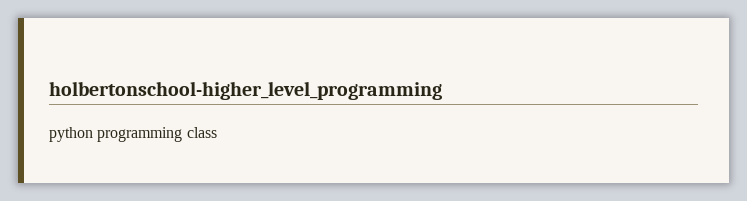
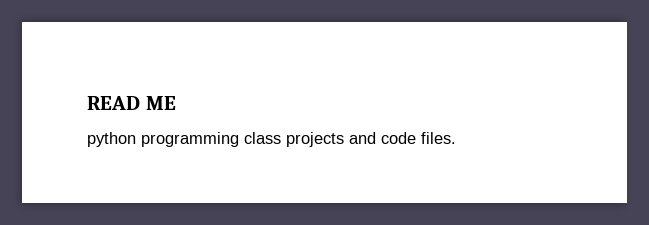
[49,81,442,100] holbertonschool-higher_level_programming -> [87,96,176,110] READ ME
(217, 132) none -> [286,132,456,147] projects and code files.

